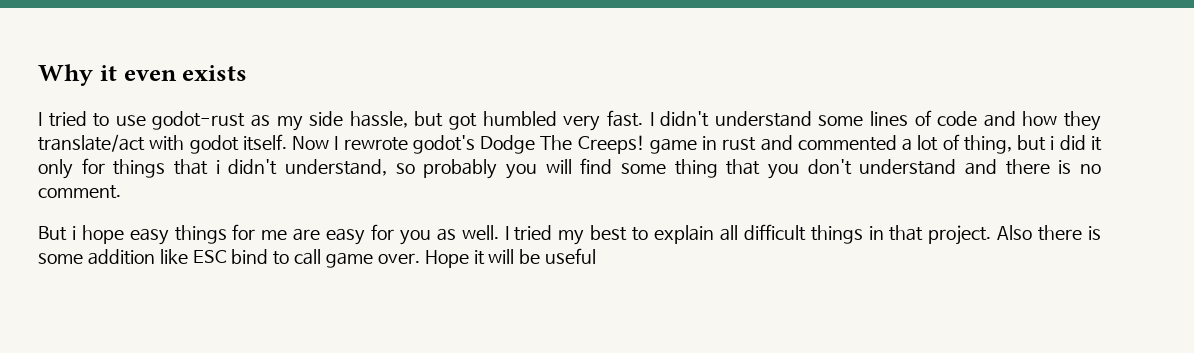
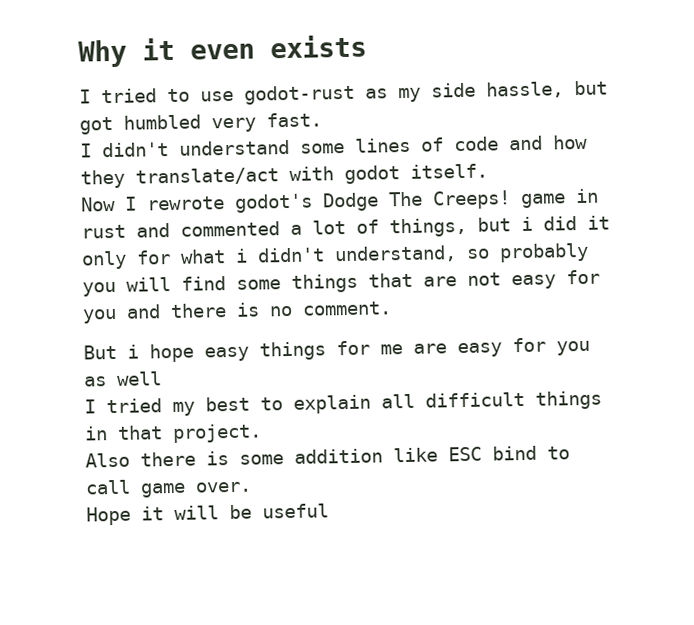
(643, 118) none -> (322, 120) //
(287, 142) none -> (488, 171) //
[963,135,1012,154] thing, -> [389,217,467,238] things,
[113,159,209,178] things that -> [180,249,226,264] what
[674,159,957,179] thing that you don't understand -> [291,269,600,293] [82,308,117,324] things that are not easy for you
[461,225,499,240] well. -> [116,371,162,386] well //
(992, 235) none -> (262, 433) //
(420, 258) none -> (252, 487) //

